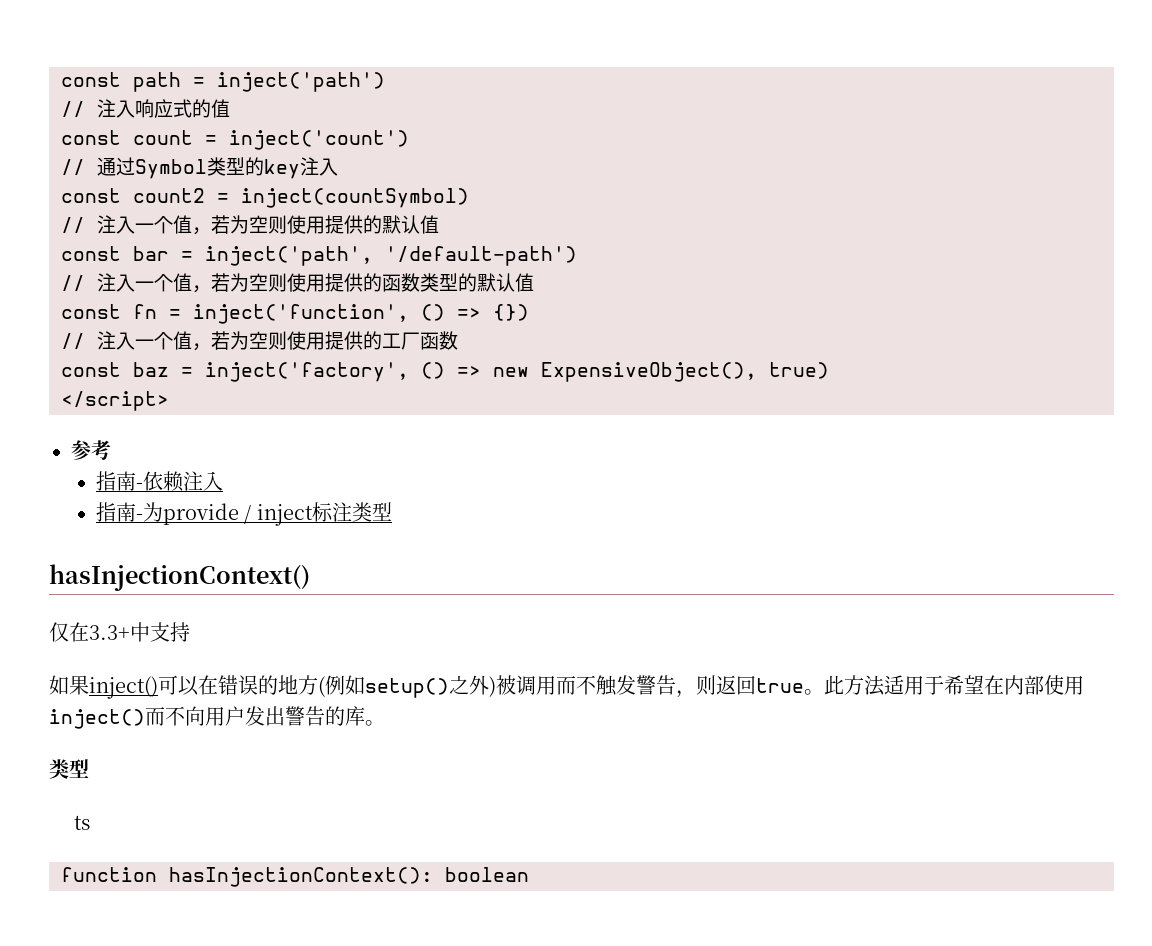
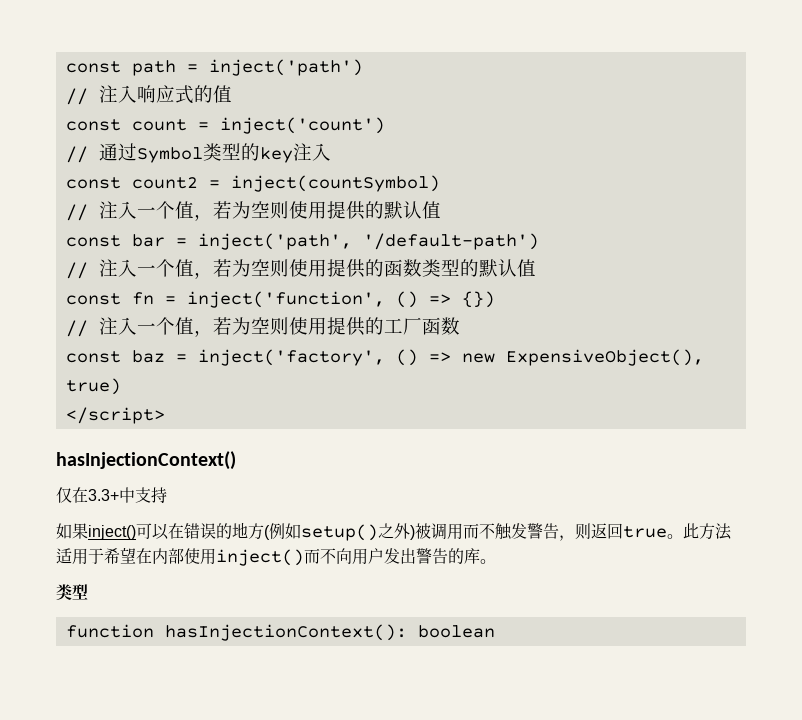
[71,440,111,460] [95,471,223,492] [95,502,392,526] // 参考 // 指南-依赖注入 // 指南-为provide / inject标注类型 -> (165, 415) none
[73,815,90,830] // ts -> (88, 592) none

